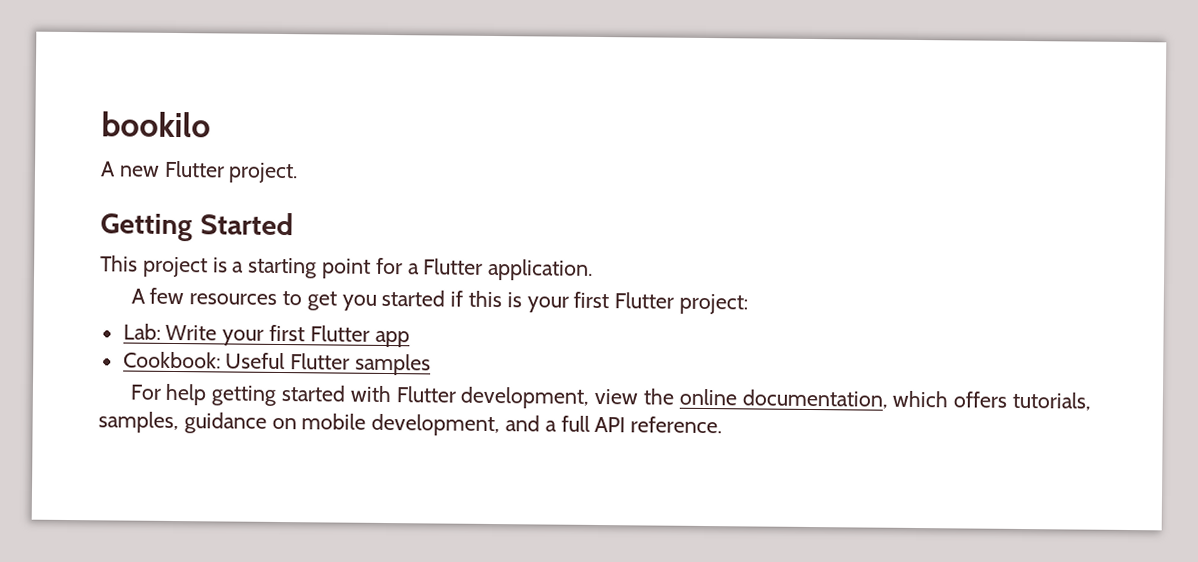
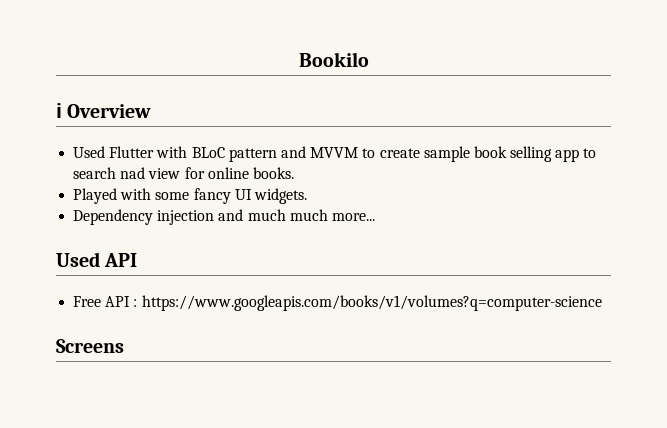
[101,111,211,138] [100,160,299,184] [100,212,294,242] [100,255,594,281] [130,287,749,315] [122,323,410,348] [122,351,432,376] [129,383,1092,411] [98,411,723,437] bookilo // A new Flutter project. // Getting Started // This project is a starting point for a Flutter application. // A few resources to get you started if this is your first Flutter project: // Lab: Write your first Flutter app // Cookbook: Useful Flutter samples // For help getting started with Flutter development, view the online documentation, which offers tutorials, samples, guidance on mobile development, and a full API reference. -> [298,52,369,67] [56,103,152,118] [73,146,597,162] [73,167,294,179] [73,188,307,204] [73,209,375,225] [56,252,138,267] [73,295,602,311] [56,339,124,353] Bookilo // ℹ Overview // Used Flutter with BLoC pattern and MVVM to create sample book selling app to search nad view for online books. // Played with some fancy UI widgets. // Dependency injection and much much more... // Used API // Free API : https://www.googleapis.com/books/v1/volumes?q=computer-science // Screens

